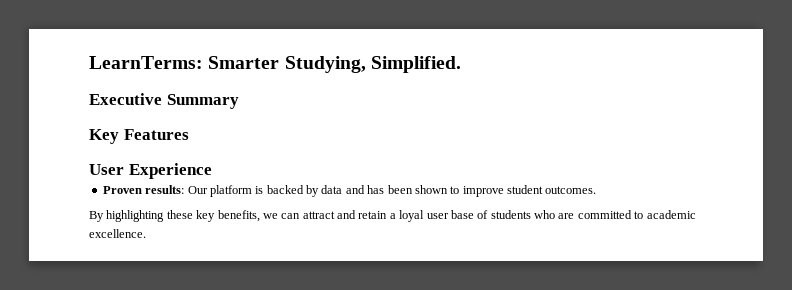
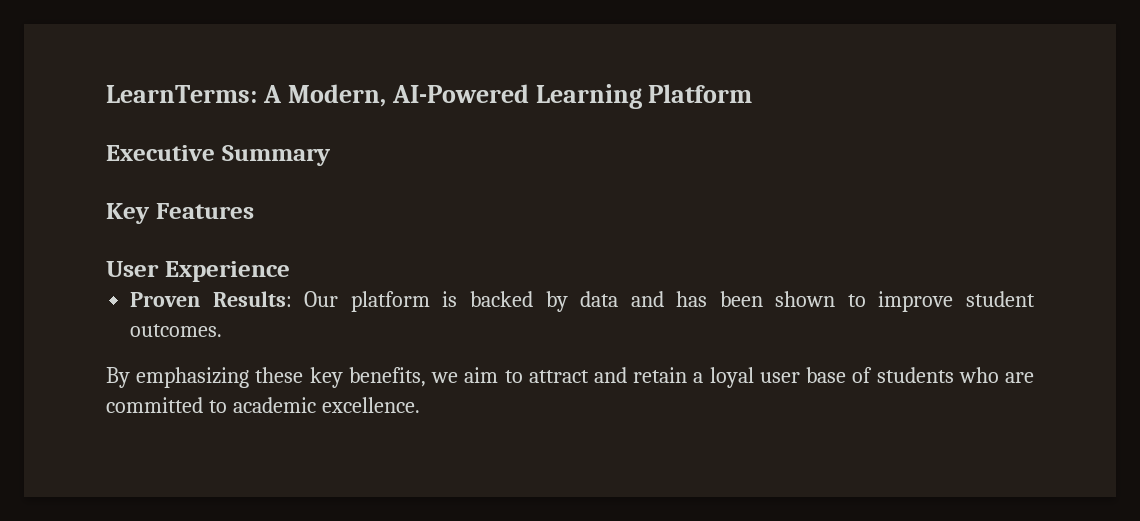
[208,56,461,73] Smarter Studying, Simplified. -> [262,84,753,109] A Modern, AI-Powered Learning Platform
[145,185,185,194] results: -> [212,291,292,307] Results:
[106,210,165,222] highlighting -> [136,367,250,388] emphasizing
[281,213,301,219] can -> [464,367,523,383] aim to

